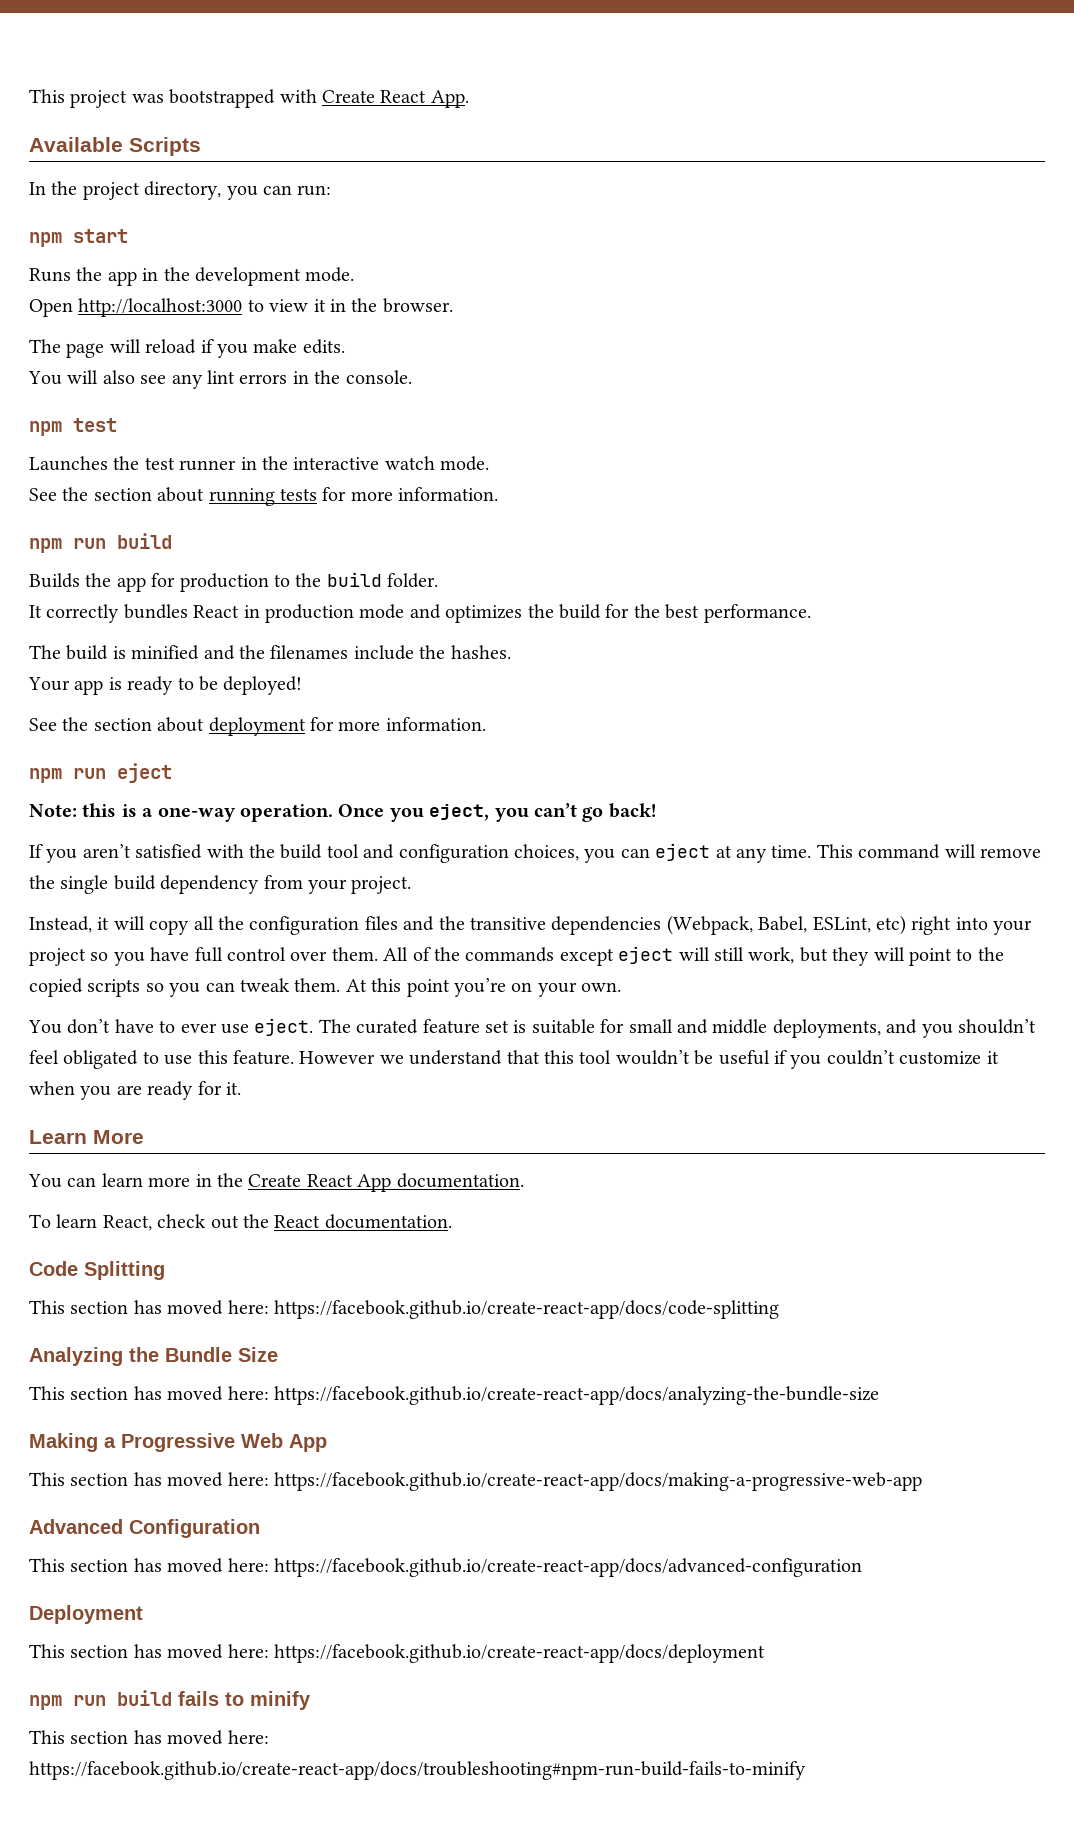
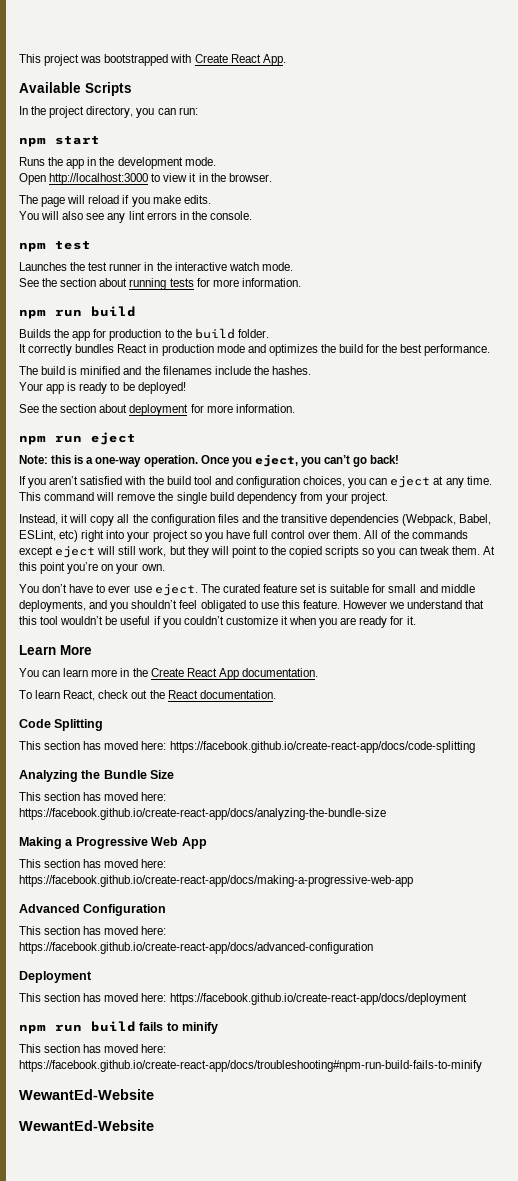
(806, 1770) none -> [19,1089,154,1100] [19,1120,154,1131] // WewantEd-Website // WewantEd-Website

